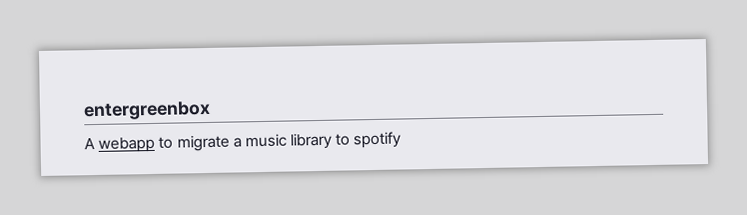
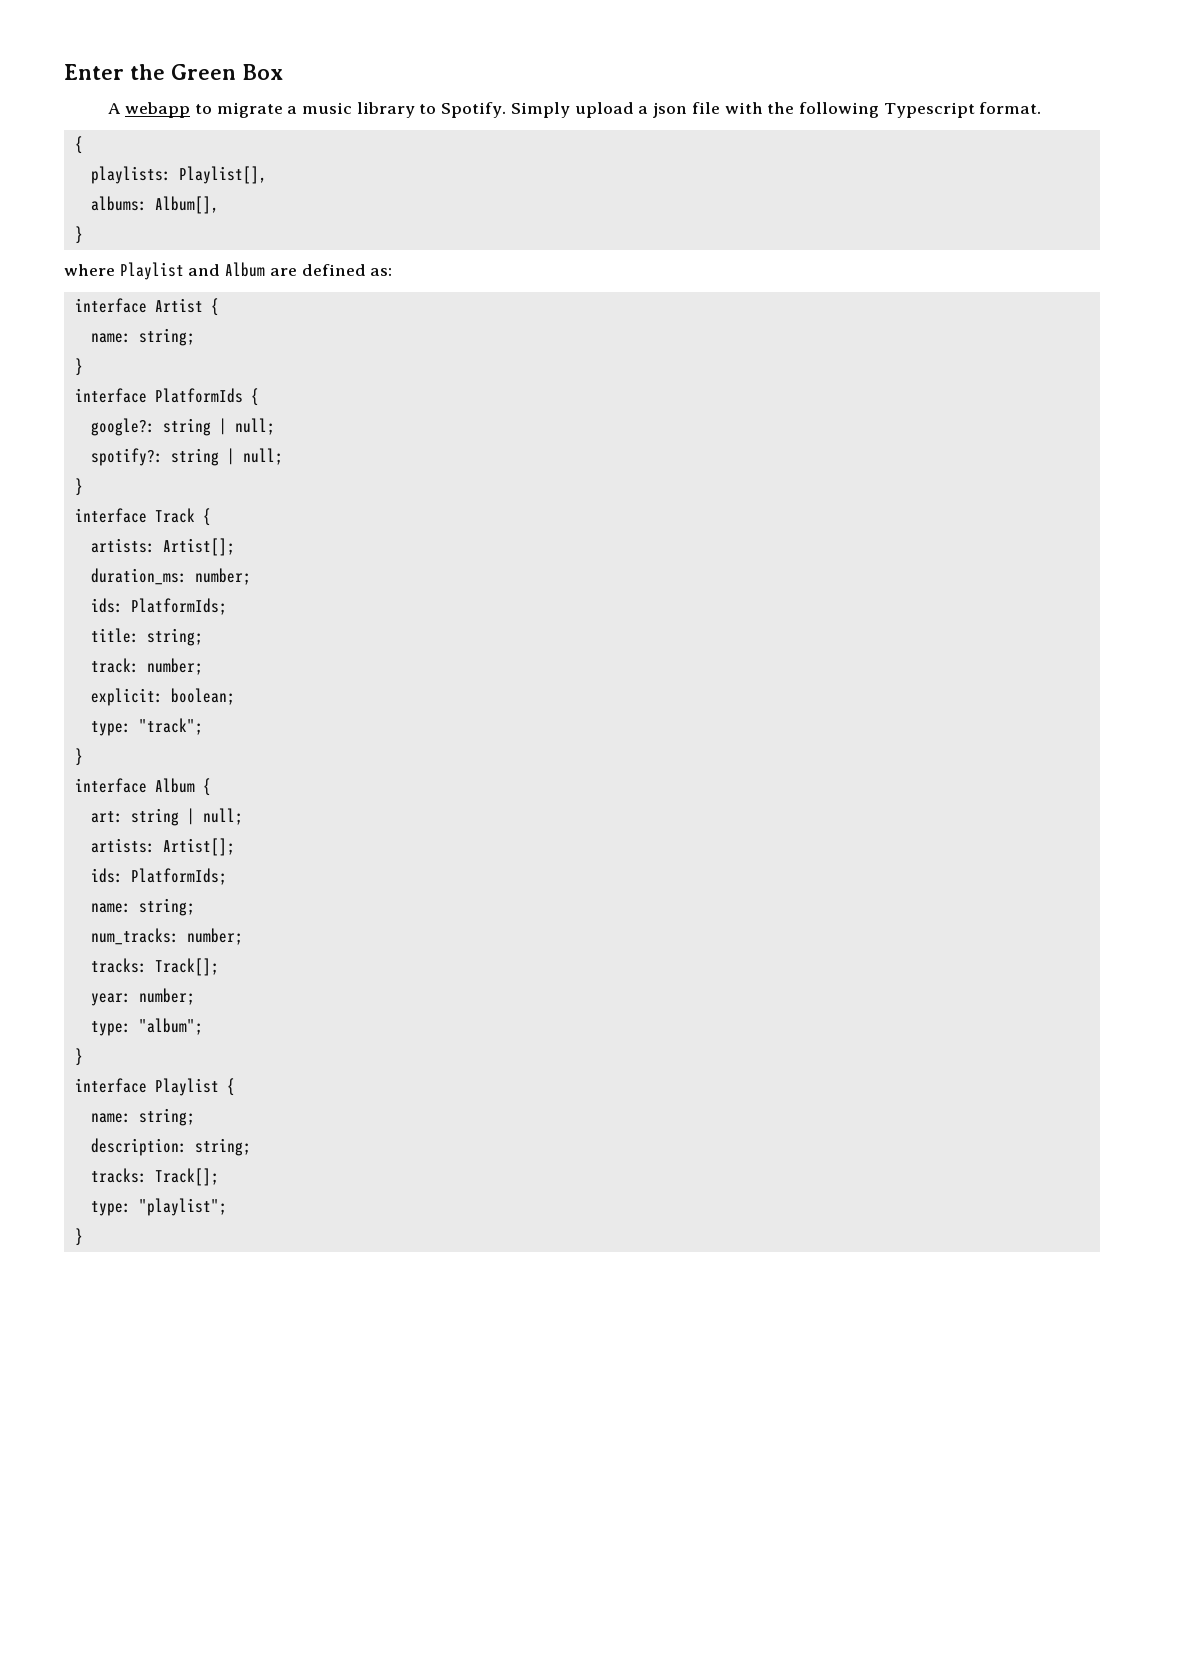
[83,100,211,121] entergreenbox -> [64,64,283,80] Enter the Green Box
[353,131,402,149] spotify -> [441,102,1042,118] [74,136,83,154] [90,166,267,184] [90,196,219,214] [74,226,83,244] [64,262,393,280] [74,298,219,316] [90,328,195,346] [74,358,83,376] [74,388,259,406] [90,418,275,436] [90,448,283,466] [74,478,83,496] [74,508,211,526] [90,538,235,556] [90,568,251,585] [90,598,227,615] [90,628,203,646] [90,658,203,675] [90,688,235,706] [90,718,203,736] [74,748,83,766] [74,778,211,796] [90,808,243,826] [90,838,235,856] [90,868,227,885] [90,898,195,916] [90,928,243,945] [90,958,219,976] [90,988,195,1006] [90,1018,203,1036] [74,1048,83,1066] [74,1078,235,1096] [90,1108,195,1126] [90,1138,251,1156] [90,1168,219,1186] [90,1198,227,1216] [74,1228,83,1246] Spotify. Simply upload a json file with the following Typescript format. // { // playlists: Playlist[], // albums: Album[], // } // where Playlist and Album are defined as: // interface Artist { // name: string; // } // interface PlatformIds { // google?: string | null; // spotify?: string | null; // } // interface Track { // artists: Artist[]; // duration_ms: number; // ids: PlatformIds; // title: string; // track: number; // explicit: boolean; // type: "track"; // } // interface Album { // art: string | null; // artists: Artist[]; // ids: PlatformIds; // name: string; // num_tracks: number; // tracks: Track[]; // year: number; // type: "album"; // } // interface Playlist { // name: string; // description: string; // tracks: Track[]; // type: "playlist"; // }

